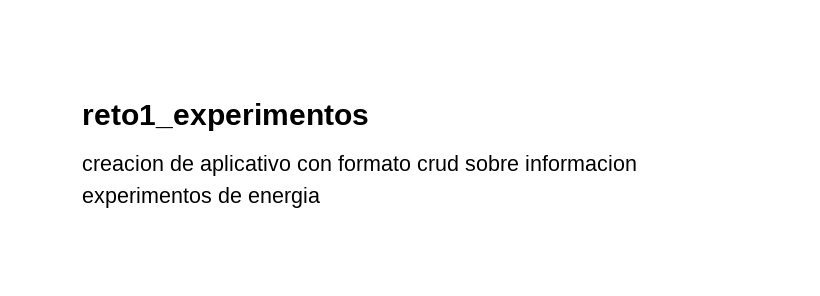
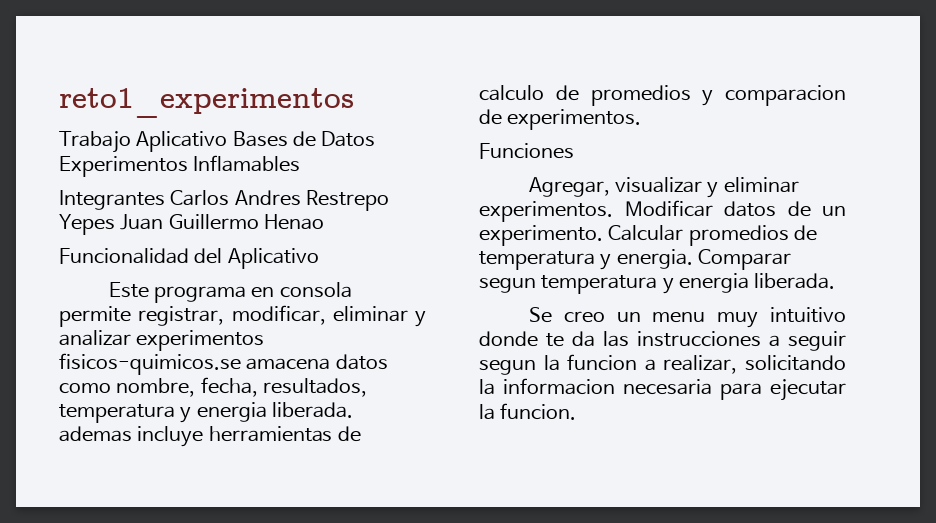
[82,155,637,176] [82,187,320,208] creacion de aplicativo con formato crud sobre informacion experimentos de energia -> [59,131,376,153] [59,155,301,177] [59,190,389,211] [59,214,324,235] [59,248,319,269] [108,282,352,303] [59,305,426,327] [59,330,265,351] [59,353,388,375] [59,377,367,397] [59,402,353,423] [59,426,361,447] [479,85,846,106] [479,109,642,130] [479,143,574,159] [528,177,799,198] [479,200,846,222] [479,225,817,246] [479,249,791,270] [479,273,836,294] [528,307,846,328] [479,331,846,351] [479,354,847,375] [479,378,846,401] [479,403,577,420] Trabajo Aplicativo Bases de Datos Experimentos Inflamables // Integrantes Carlos Andres Restrepo Yepes Juan Guillermo Henao // Funcionalidad del Aplicativo // Este programa en consola permite registrar, modificar, eliminar y analizar experimentos fisicos-quimicos.se amacena datos como nombre, fecha, resultados, temperatura y energia liberada. ademas incluye herramientas de calculo de promedios y comparacion de experimentos. // Funciones // Agregar, visualizar y eliminar experimentos. Modificar datos de un experimento. Calcular promedios de temperatura y energia. Comparar segun temperatura y energia liberada. // Se creo un menu muy intuitivo donde te da las instrucciones a seguir segun la funcion a realizar, solicitando la informacion necesaria para ejecutar la funcion.

